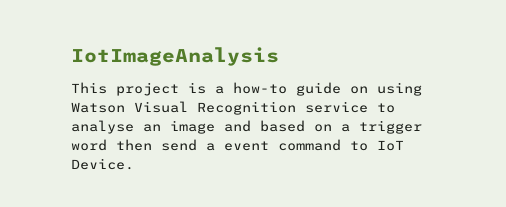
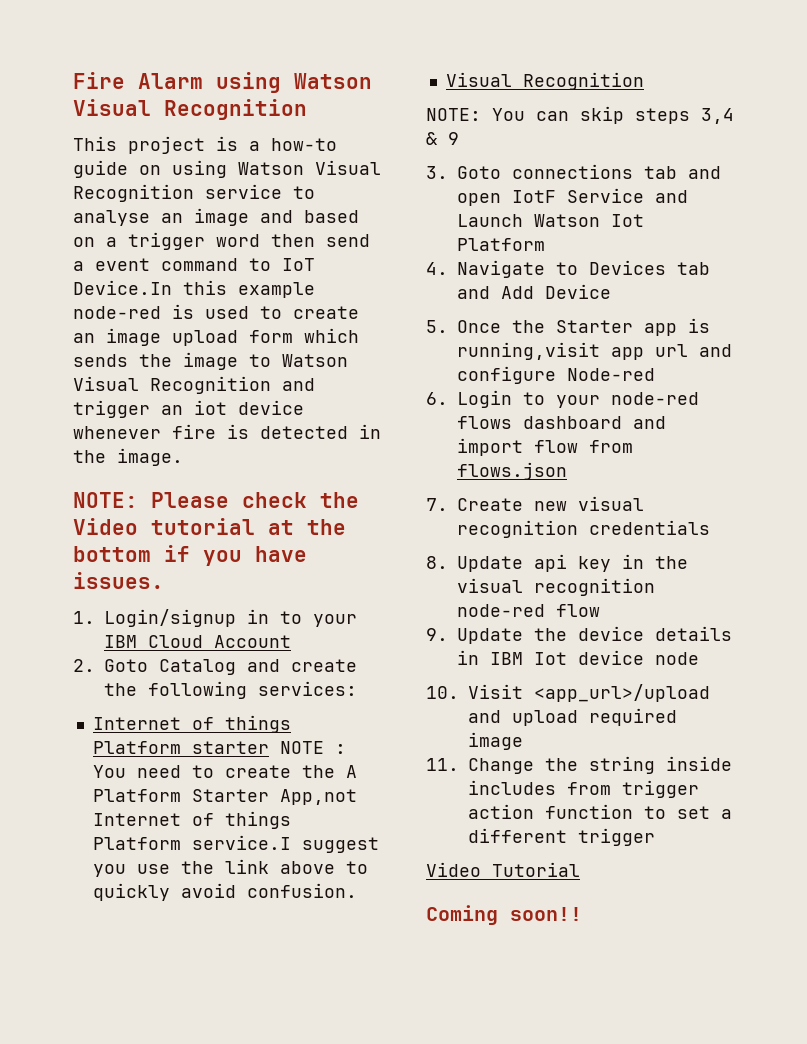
[71,47,279,66] IotImageAnalysis -> [73,72,372,93] [73,99,307,120] Fire Alarm using Watson Visual Recognition
[71,158,134,170] Device. -> [73,280,315,298] [73,304,359,319] [73,328,359,346] [73,352,348,370] [73,376,315,394] [73,400,304,418] [73,424,381,439] [73,448,183,466] [73,492,359,508] [73,518,346,535] [73,545,307,566] [73,572,164,589] [73,609,357,627] [104,635,291,648] [73,659,357,675] [104,681,357,699] [92,715,291,733] [92,741,346,754] [92,765,357,778] [92,789,357,805] [92,811,291,829] [92,835,379,853] [92,859,368,877] [92,883,357,901] [445,72,644,90] [426,106,734,124] [426,132,459,145] [426,164,721,179] [457,188,688,206] [457,214,644,227] [457,238,545,251] [426,260,710,278] [457,284,611,299] [426,318,710,336] [457,342,732,360] [457,366,655,384] [426,390,699,408] [457,416,666,429] [457,438,633,456] [457,462,567,480] [426,496,644,511] [457,520,710,538] [426,554,688,572] [457,578,655,596] [457,604,600,617] [426,626,732,644] [457,650,699,665] [426,684,710,702] [468,708,677,726] [468,732,523,750] [426,756,732,774] [468,780,699,798] [468,804,732,819] [468,828,655,846] [426,862,580,877] [426,905,582,925] Device.In this example node-red is used to create an image upload form which sends the image to Watson Visual Recognition and trigger an iot device whenever fire is detected in the image. // NOTE: Please check the Video tutorial at the bottom if you have issues. // 1. Login/signup in to your IBM Cloud Account // 2. Goto Catalog and create the following services: // Internet of things Platform starter NOTE : You need to create the A Platform Starter App,not Internet of things Platform service.I suggest you use the link above to quickly avoid confusion. // Visual Recognition // NOTE: You can skip steps 3,4 & 9 // 3. Goto connections tab and open IotF Service and Launch Watson Iot Platform // 4. Navigate to Devices tab and Add Device // 5. Once the Starter app is running,visit app url and configure Node-red // 6. Login to your node-red flows dashboard and import flow from flows.json // 7. Create new visual recognition credentials // 8. Update api key in the visual recognition node-red flow // 9. Update the device details in IBM Iot device node // 10. Visit <app_url>/upload and upload required image // 11. Change the string inside includes from trigger action function to set a different trigger // Video Tutorial // Coming soon!!

